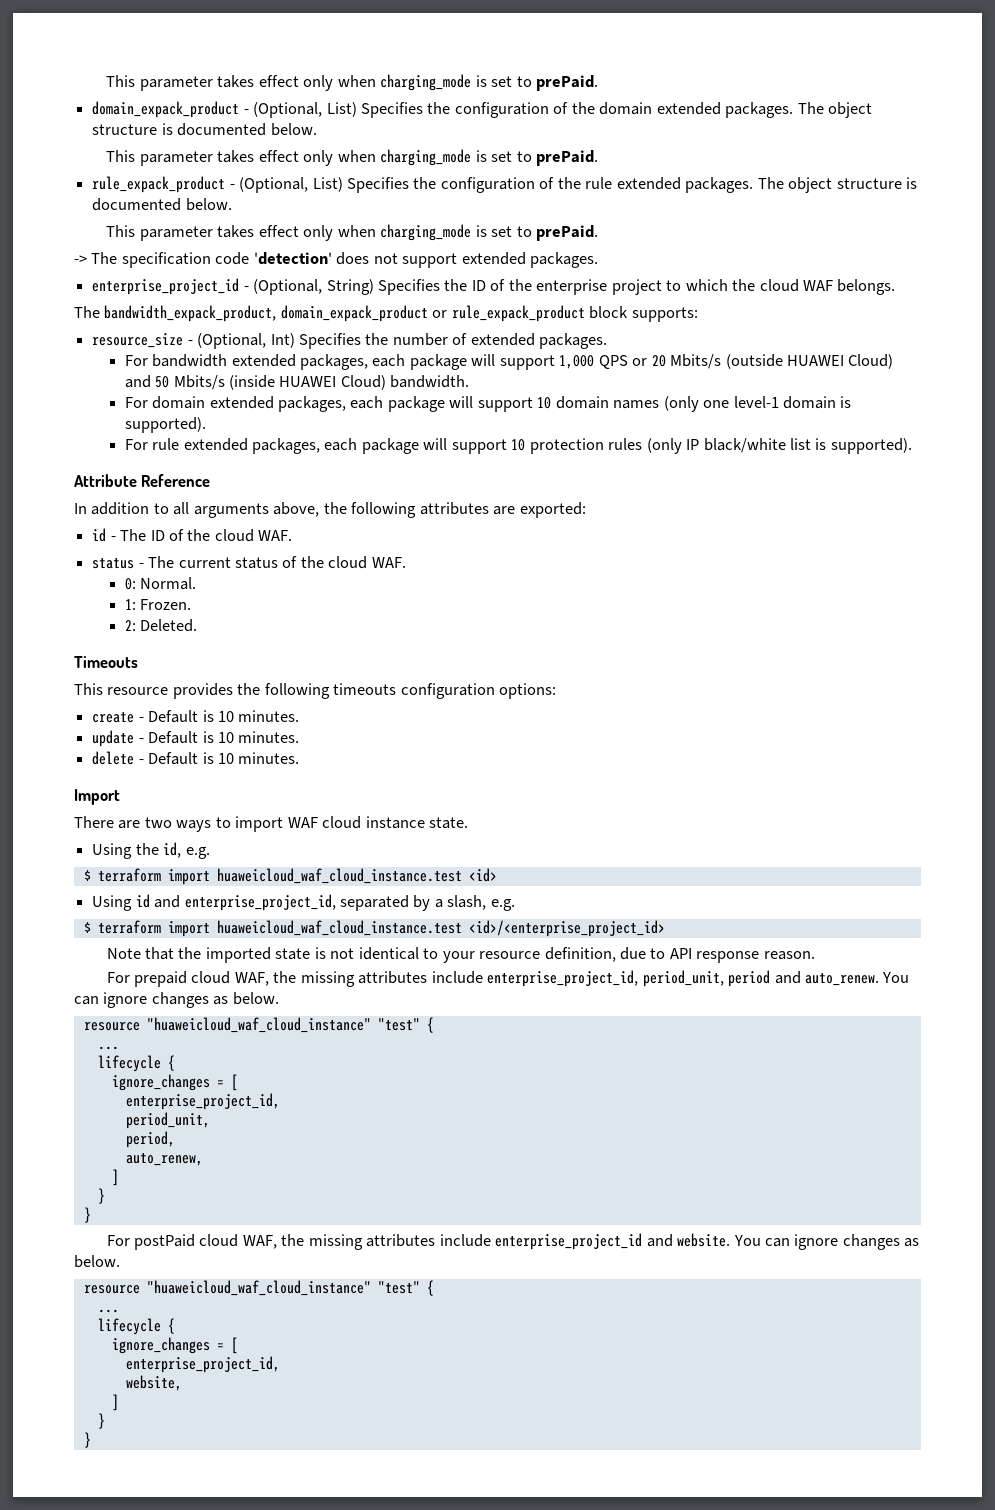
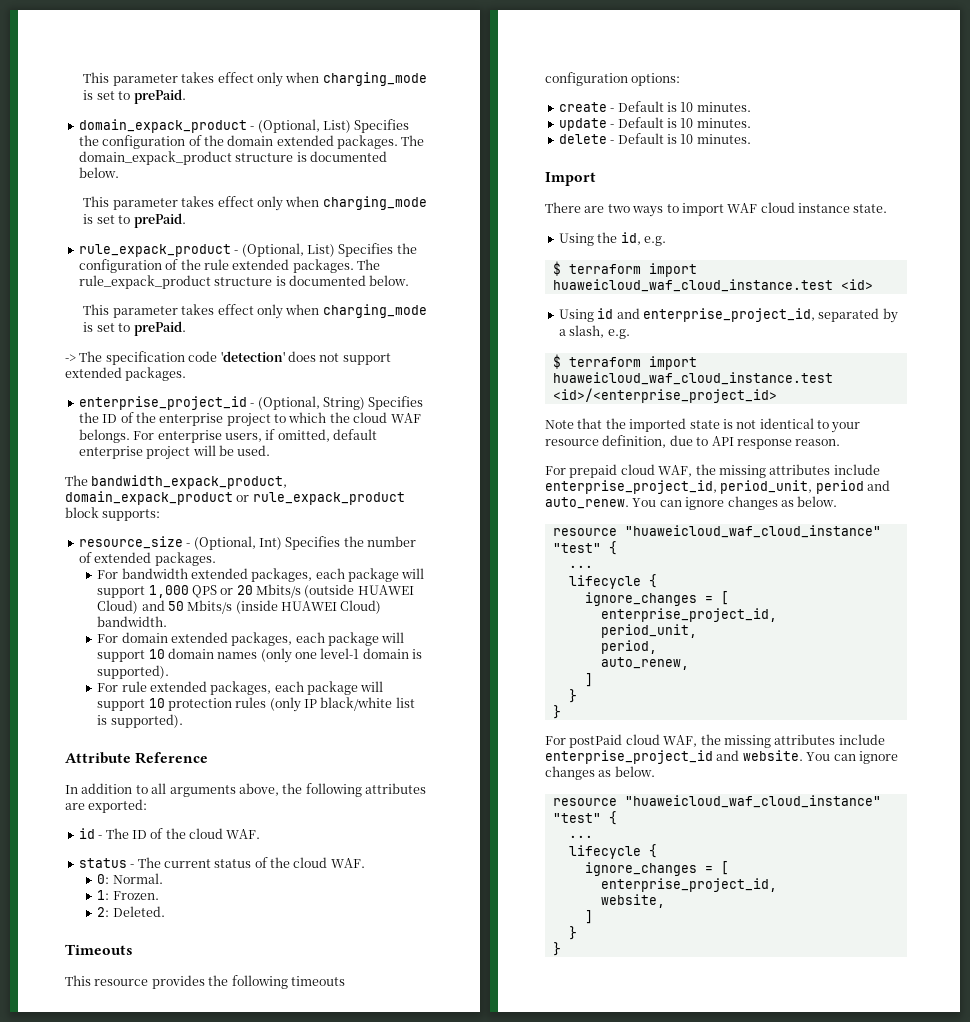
[828,102,873,118] object -> [78,151,232,165] domain_expack_product
[788,177,833,193] object -> [78,275,211,289] rule_expack_product
(896, 287) none -> [133,429,377,443] [78,445,271,460] For enterprise users, if omitted, default enterprise project will be used.

